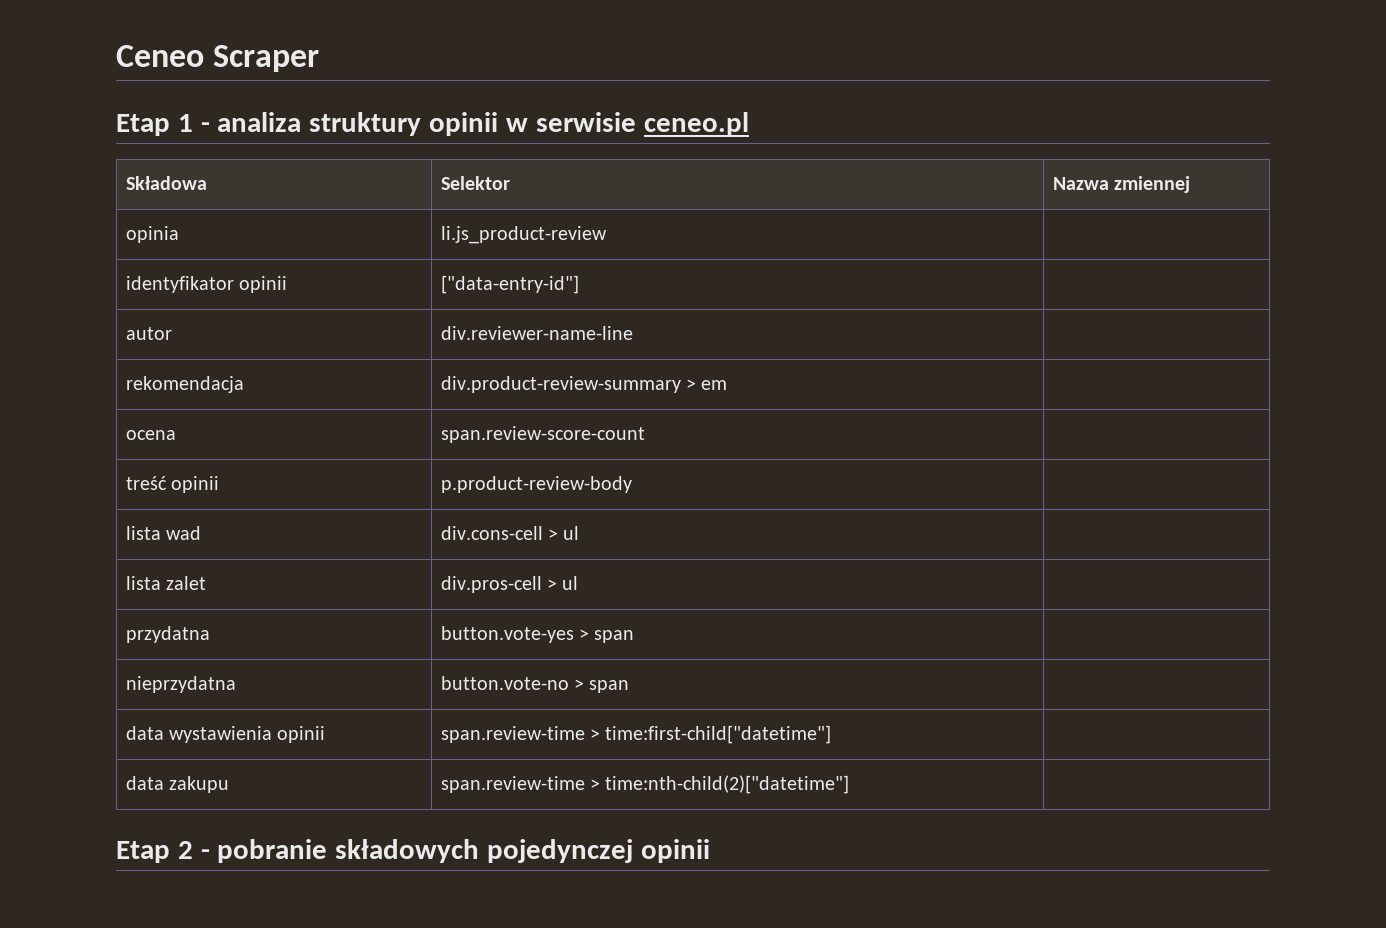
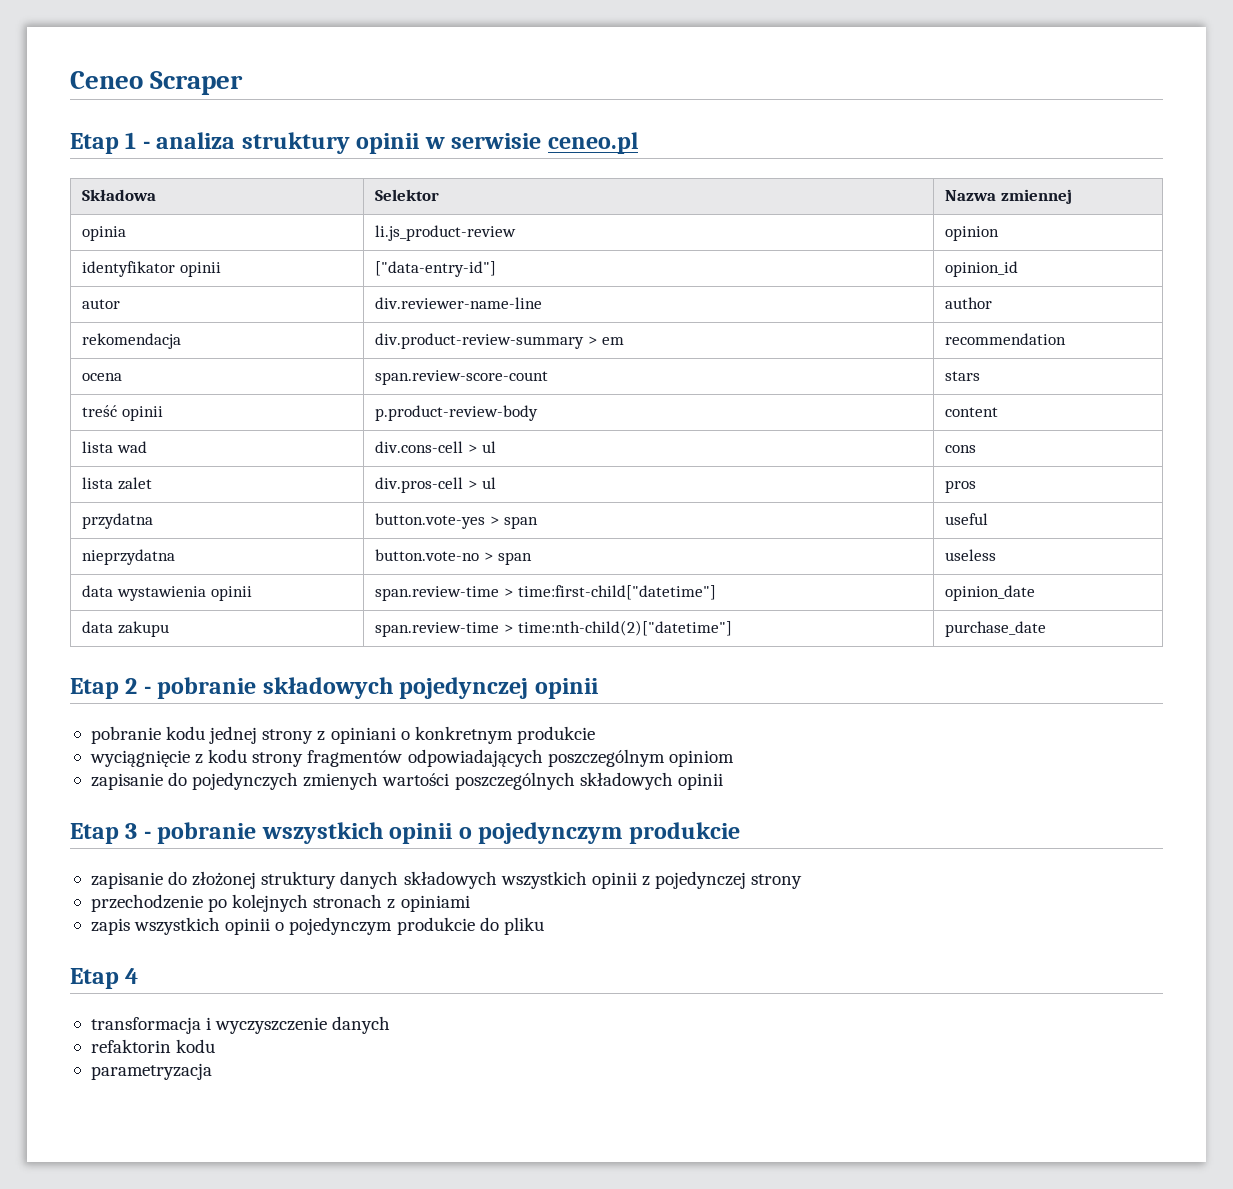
(607, 235) none -> [945,226,1000,241] opinion
(579, 284) none -> [945,261,1019,277] opinion_id
(633, 333) none -> [945,297,993,309] author
(728, 385) none -> [945,333,1067,345] recommendation
(645, 434) none -> [945,371,981,381] stars
(632, 484) none -> [945,407,999,417] content
(580, 533) none -> [945,445,977,453] cons
(579, 583) none -> [945,480,977,493] pros
(635, 636) none -> [945,513,989,525] useful
(630, 686) none -> [945,549,997,561] useless
(832, 734) none -> [945,585,1036,601] opinion_date
(850, 784) none -> [945,621,1047,637] purchase_date
(710, 851) none -> [90,726,595,744] [89,749,734,767] [90,772,723,790] [70,822,740,844] [90,871,803,889] [90,894,470,912] [90,917,544,935] [70,968,139,989] [90,1016,391,1034] [90,1039,216,1053] [90,1063,212,1080] // pobranie kodu jednej strony z opiniani o konkretnym produkcie // wyciągnięcie z kodu strony fragmentów odpowiadających poszczególnym opiniom // zapisanie do pojedynczych zmienych wartości poszczególnych składowych opinii // Etap 3 - pobranie wszystkich opinii o pojedynczym produkcie // zapisanie do złożonej struktury danych składowych wszystkich opinii z pojedynczej strony // przechodzenie po kolejnych stronach z opiniami // zapis wszystkich opinii o pojedynczym produkcie do pliku // Etap 4 // transformacja i wyczyszczenie danych // refaktorin kodu // parametryzacja

